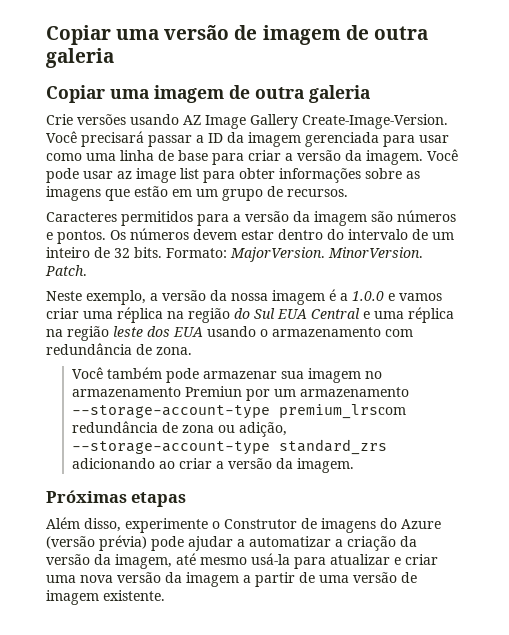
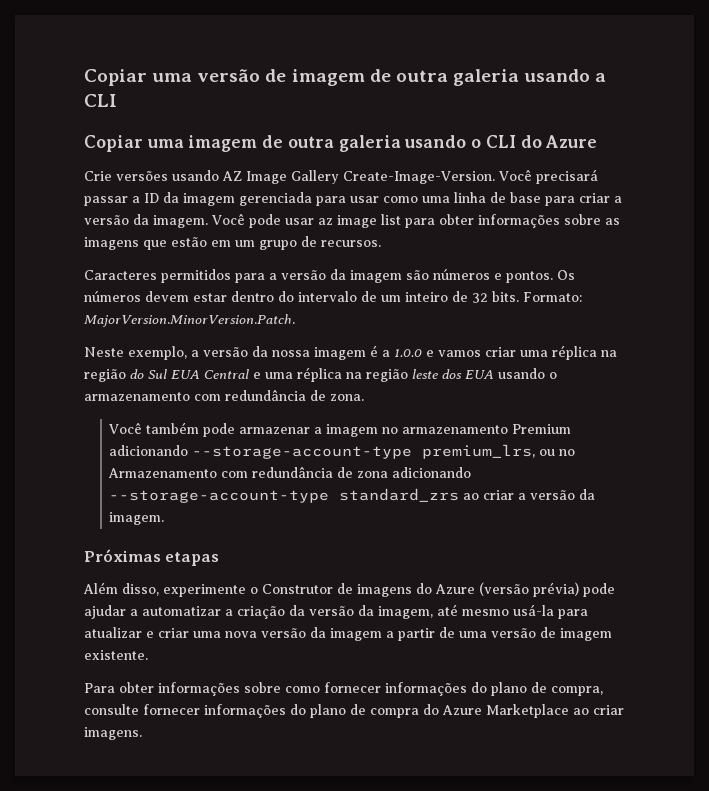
(114, 58) none -> [524,69,607,82] [84,94,117,107] usando a CLI
(370, 94) none -> [404,135,598,148] usando o CLI do Azure
[230,247,423,262] [45,265,87,276] MajorVersion. MinorVersion. Patch. -> [84,314,295,327] MajorVersion.MinorVersion.Patch.
[280,371,304,379] sua -> [314,427,323,434] a
[184,386,409,401] [71,404,406,419] Premiun por um armazenamento --storage-account-type premium_lrscom -> [512,424,572,434] [109,444,576,459] [108,468,249,478] Premium adicionando --storage-account-type premium_lrs, ou no Armazenamento com
[217,422,287,437] ou adição, -> [392,467,472,478] adicionando
[71,458,155,469] adicionando -> (460, 495) none
(165, 595) none -> [84,682,603,696] [84,704,624,718] [84,727,142,740] // Para obter informações sobre como fornecer informações do plano de compra, consulte fornecer informações do plano de compra do Azure Marketplace ao criar imagens.

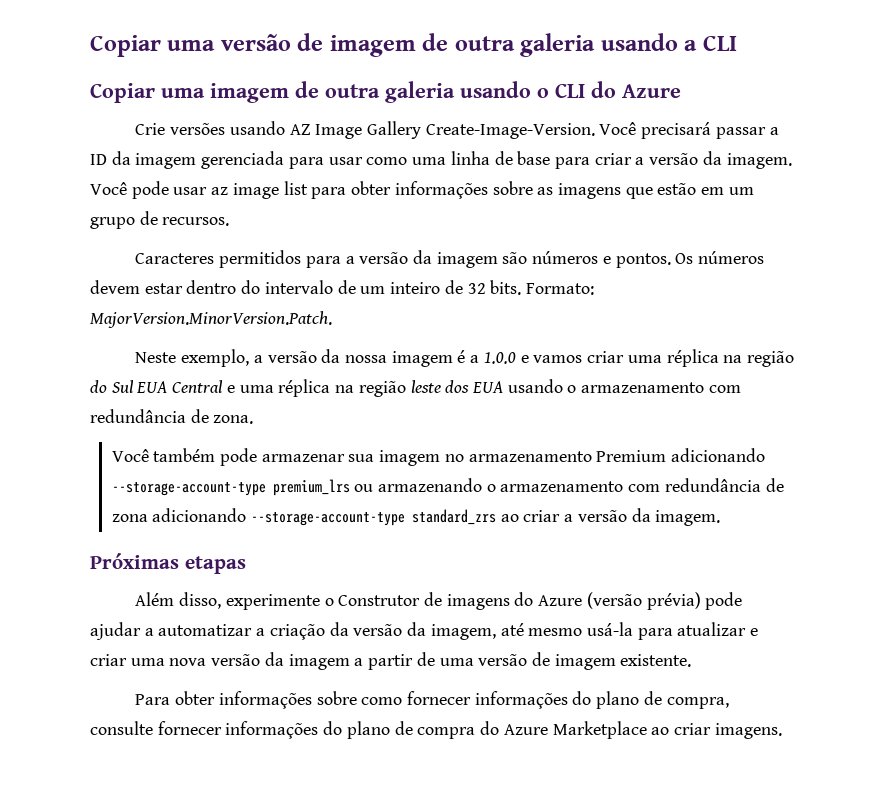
[314,427,323,434] a -> [348,454,375,462] sua
[422,444,576,459] [108,468,218,478] premium_lrs, ou no Armazenamento -> [272,478,624,496] premium_lrs ou armazenando o armazenamento

